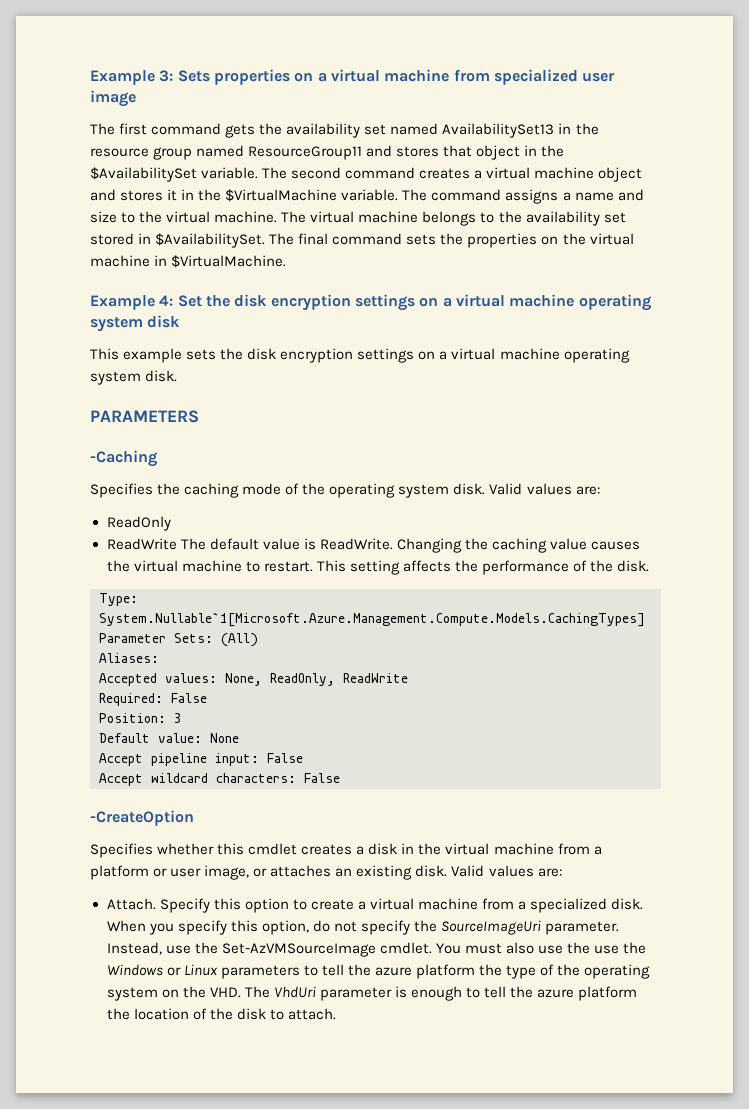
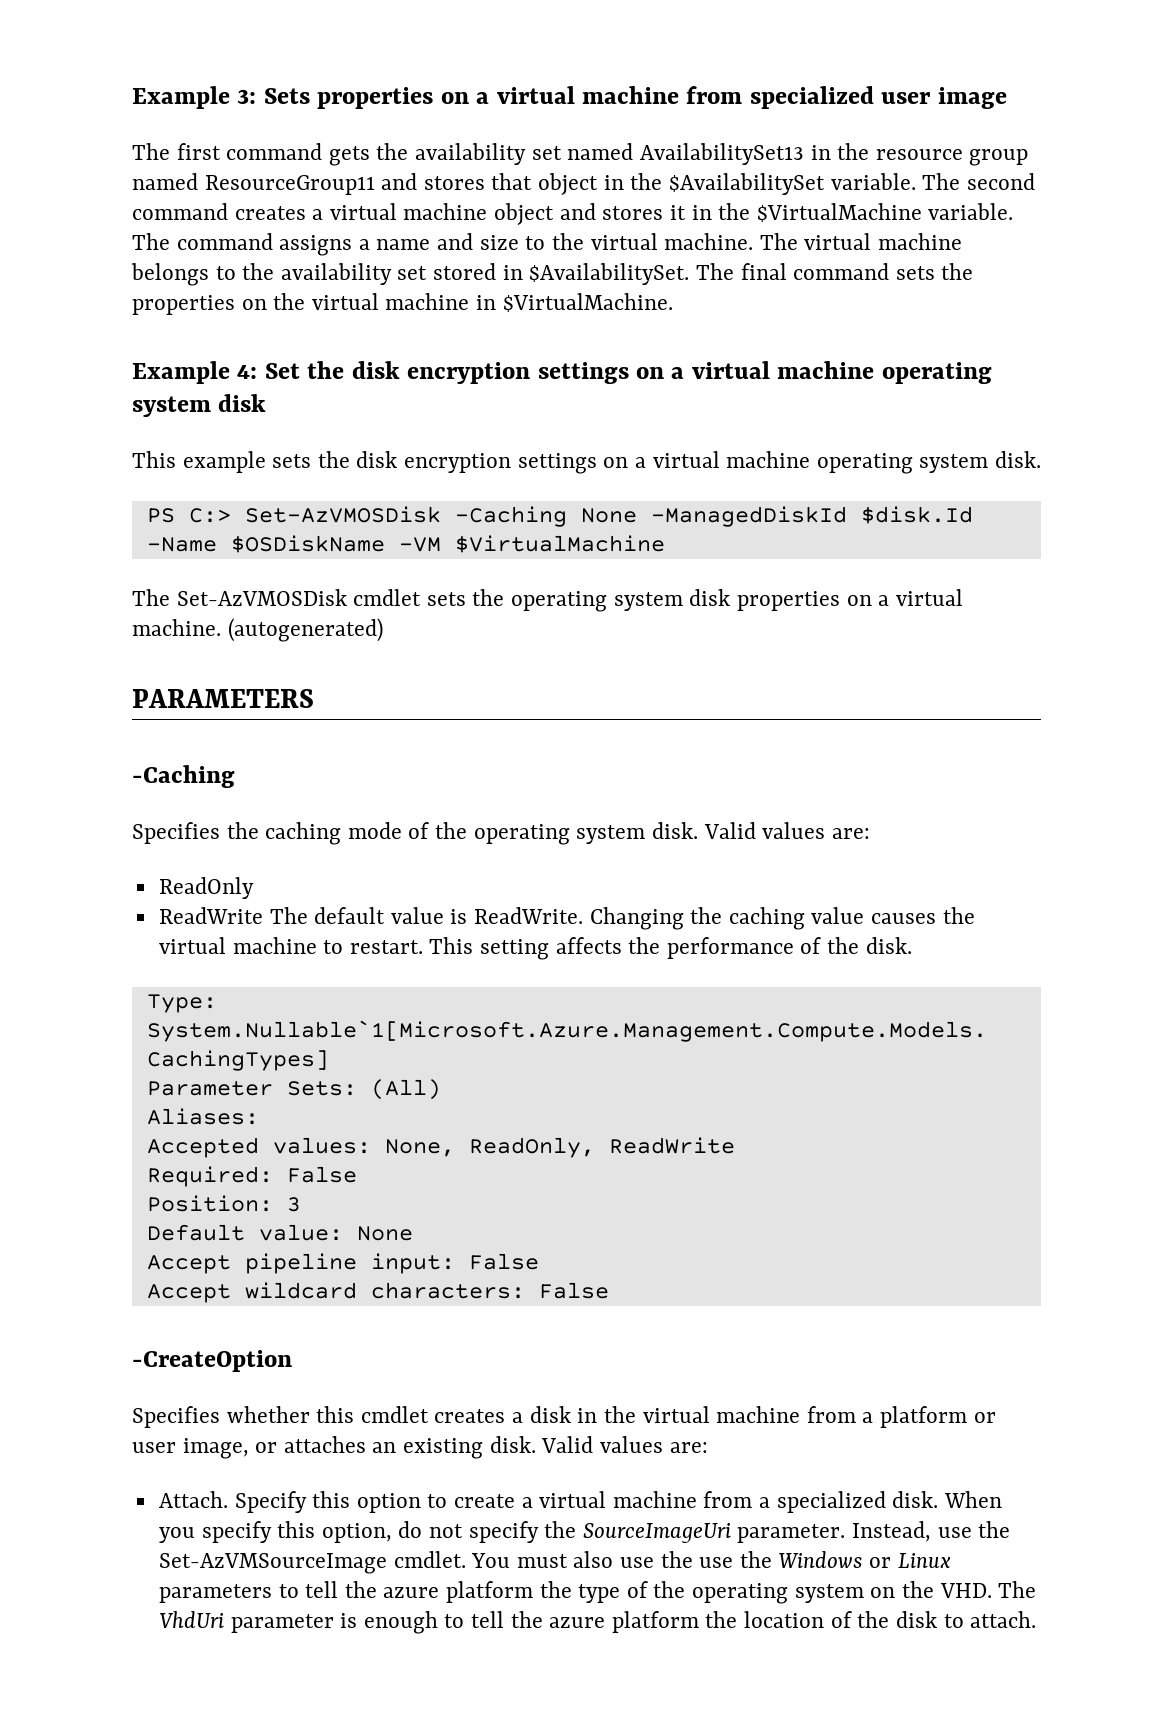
(178, 376) none -> [146,506,973,527] [146,535,665,553] [132,589,963,612] [132,618,383,642] // PS C:> Set-AzVMOSDisk -Caching None -ManagedDiskId $disk.Id -Name $OSDiskName -VM $VirtualMachine // The Set-AzVMOSDisk cmdlet sets the operating system disk properties on a virtual machine. (autogenerated)

